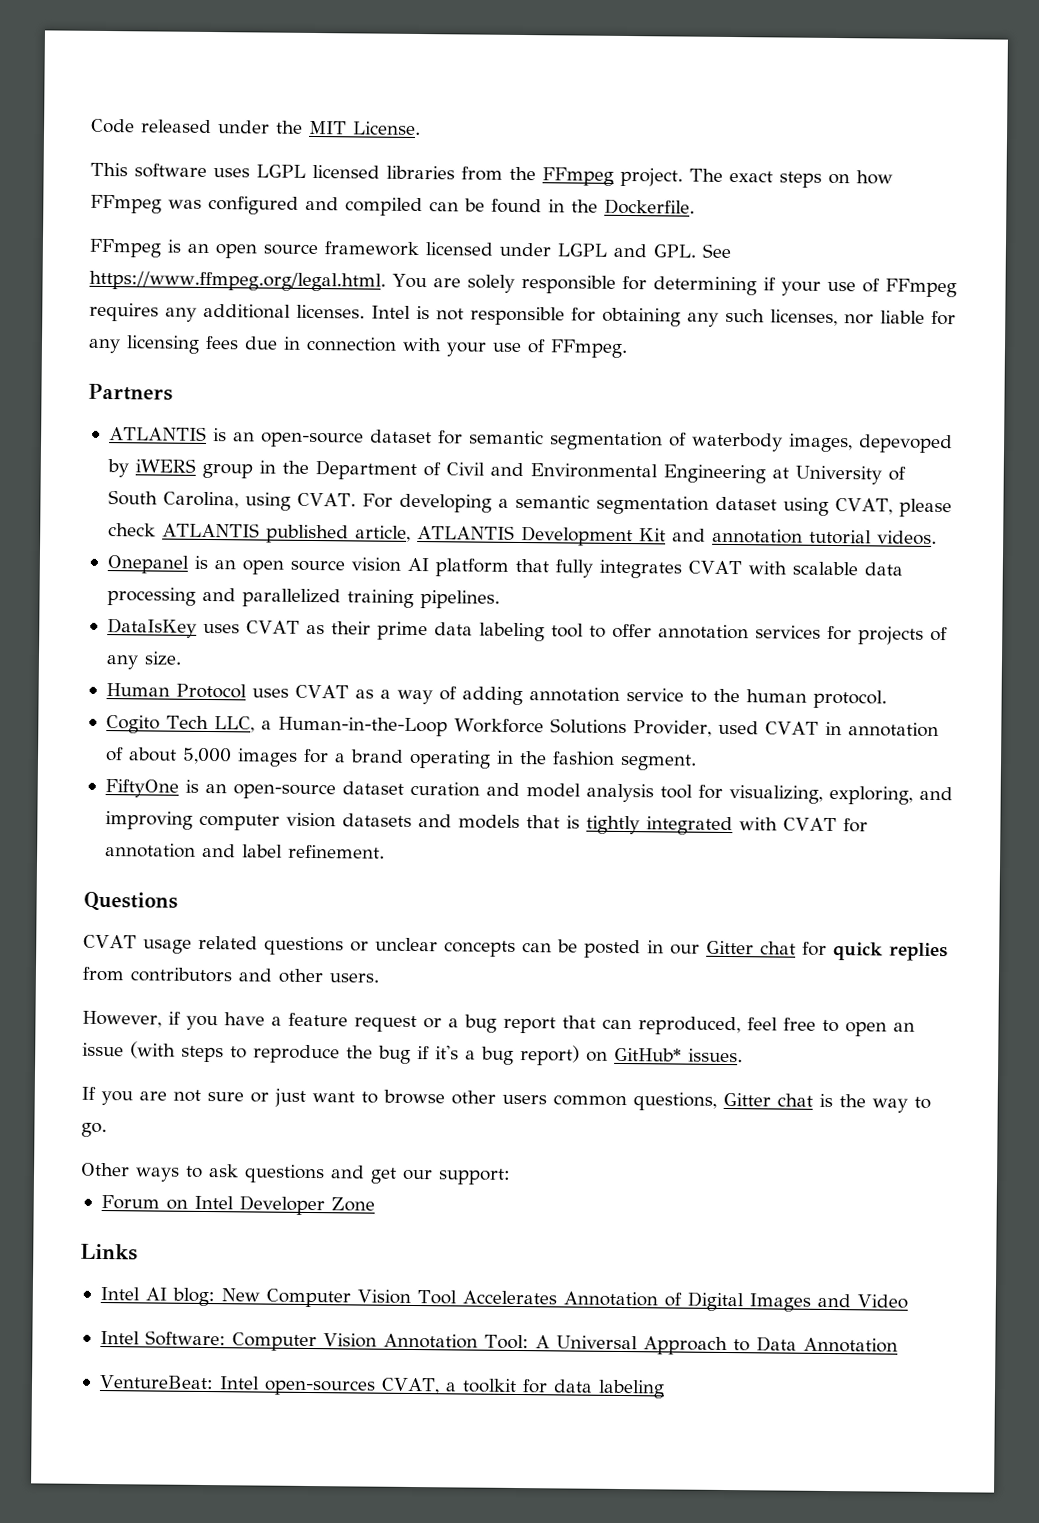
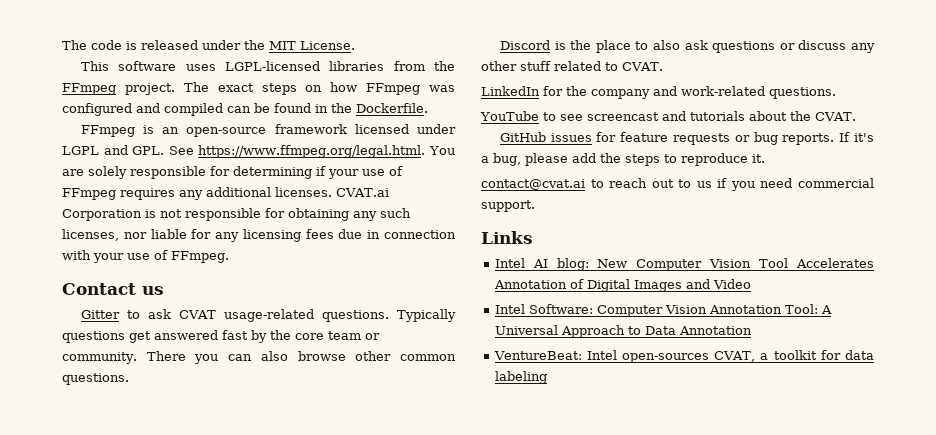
[91,118,135,134] Code -> [62,40,137,50] The code is
[256,164,380,179] LGPL licensed -> [224,61,320,71] LGPL-licensed
[215,243,318,259] open source -> [186,127,267,137] open-source
[371,305,411,319] Intel -> [336,188,389,197] [62,209,142,221] CVAT.ai Corporation
[88,383,173,401] [108,426,953,454] [106,458,906,485] [107,490,952,518] [107,522,937,547] [106,555,903,579] [106,587,500,609] [106,618,948,645] [105,651,182,670] [105,683,887,709] [105,715,939,738] [104,747,697,771] [104,779,953,805] [104,811,868,836] [104,843,385,859] [83,891,178,912] [83,934,948,962] [82,966,379,984] [82,1010,915,1037] [82,1041,743,1066] [81,1086,931,1113] [81,1122,107,1138] [81,1162,511,1185] [100,1195,375,1216] Partners // ATLANTIS is an open-source dataset for semantic segmentation of waterbody images, depevoped by iWERS group in the Department of Civil and Environmental Engineering at University of South Carolina, using CVAT. For developing a semantic segmentation dataset using CVAT, please check ATLANTIS published article, ATLANTIS Development Kit and annotation tutorial videos. // Onepanel is an open source vision AI platform that fully integrates CVAT with scalable data processing and parallelized training pipelines. // DataIsKey uses CVAT as their prime data labeling tool to offer annotation services for projects of any size. // Human Protocol uses CVAT as a way of adding annotation service to the human protocol. // Cogito Tech LLC, a Human-in-the-Loop Workforce Solutions Provider, used CVAT in annotation of about 5,000 images for a brand operating in the fashion segment. // FiftyOne is an open-source dataset curation and model analysis tool for visualizing, exploring, and improving computer vision datasets and models that is tightly integrated with CVAT for annotation and label refinement. // Questions // CVAT usage related questions or unclear concepts can be posted in our Gitter chat for quick replies from contributors and other users. // However, if you have a feature request or a bug report that can reproduced, feel free to open an issue (with steps to reproduce the bug if it's a bug report) on GitHub* issues. // If you are not sure or just want to browse other users common questions, Gitter chat is the way to go. // Other ways to ask questions and get our support: // Forum on Intel Developer Zone -> [62,283,164,295] [80,309,456,322] [62,330,380,343] [62,351,456,364] [62,373,129,385] [499,40,875,53] [481,61,663,71] [481,86,836,99] [480,111,856,121] [499,132,874,145] [481,153,765,166] [481,178,874,191] [481,200,535,212] Contact us // Gitter to ask CVAT usage-related questions. Typically questions get answered fast by the core team or community. There you can also browse other common questions. // Discord is the place to also ask questions or discuss any other stuff related to CVAT. // LinkedIn for the company and work-related questions. // YouTube to see screencast and tutorials about the CVAT. // GitHub issues for feature requests or bug reports. If it's a bug, please add the steps to reproduce it. // contact@cvat.ai to reach out to us if you need commercial support.

